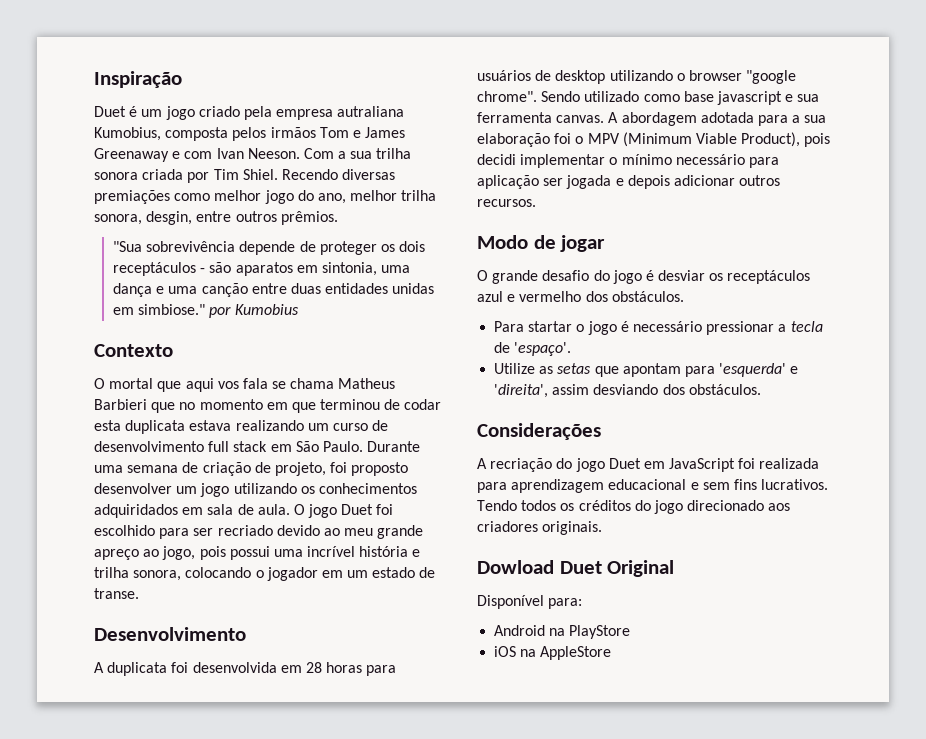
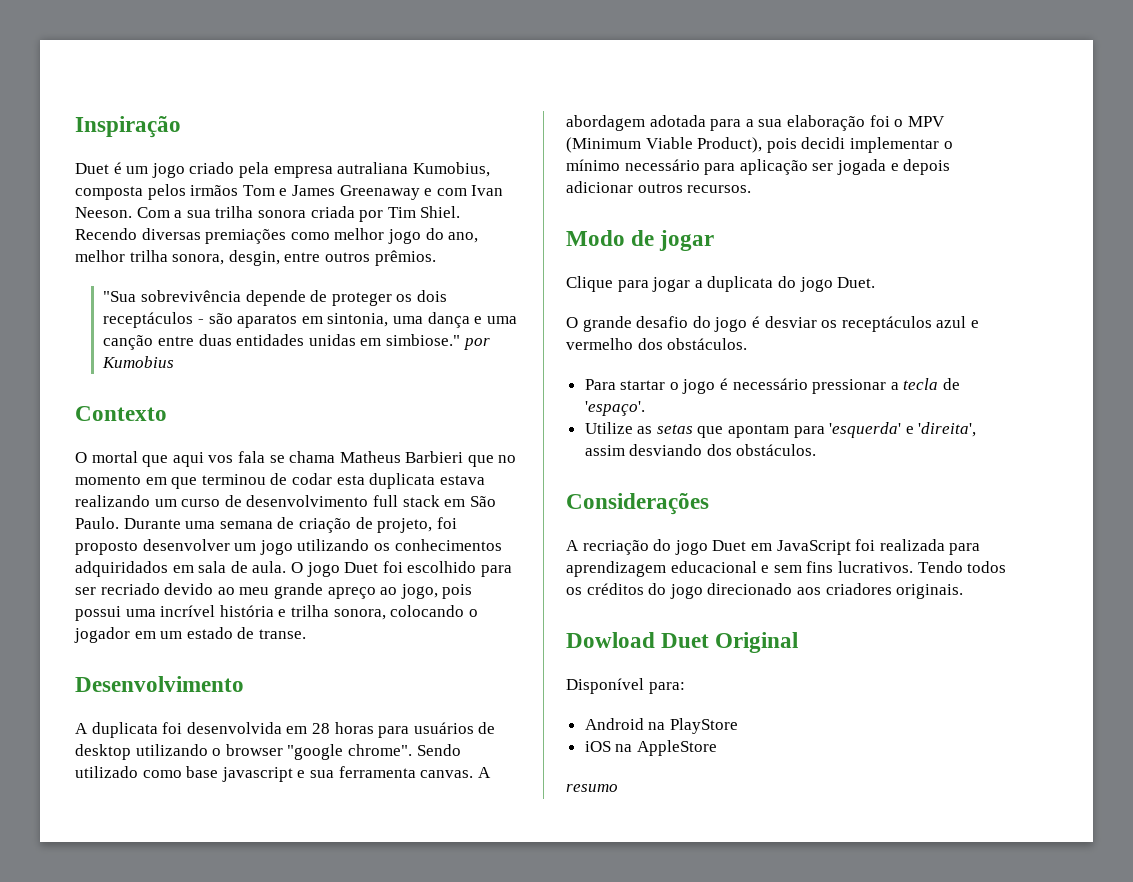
(606, 243) none -> [566,276,876,292] // Clique para jogar a duplicata do jogo Duet.
(612, 653) none -> [566,784,618,792] // resumo

